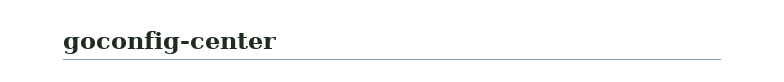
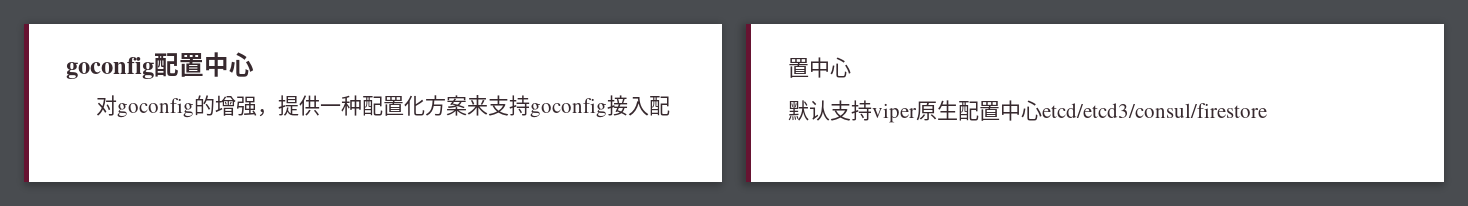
[63,31,276,54] goconfig-center -> [66,52,254,79] [96,95,671,118] [788,57,851,78] [788,100,1267,123] goconfig配置中心 // 对goconfig的增强，提供一种配置化方案来支持goconfig接入配置中心 // 默认支持viper原生配置中心etcd/etcd3/consul/firestore

